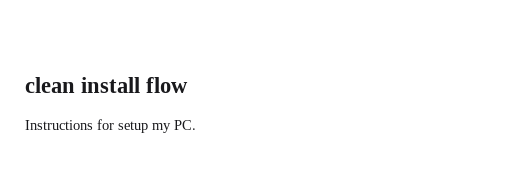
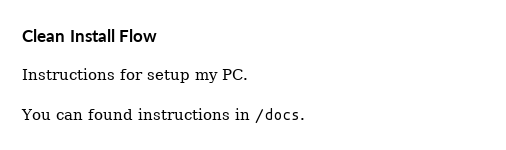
[25,77,189,93] clean install flow -> [22,29,158,42] Clean Install Flow
(196, 125) none -> [21,108,305,124] // You can found instructions in /docs.

